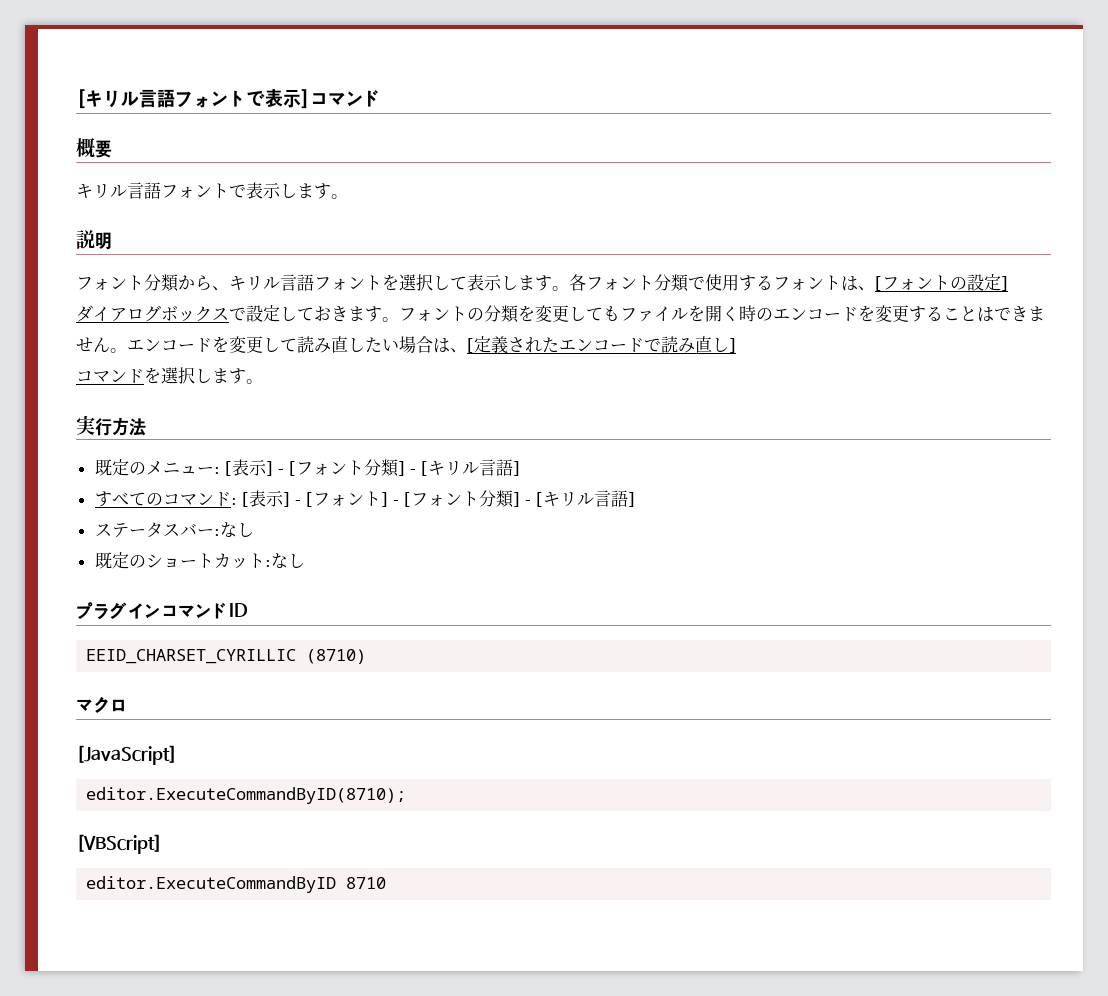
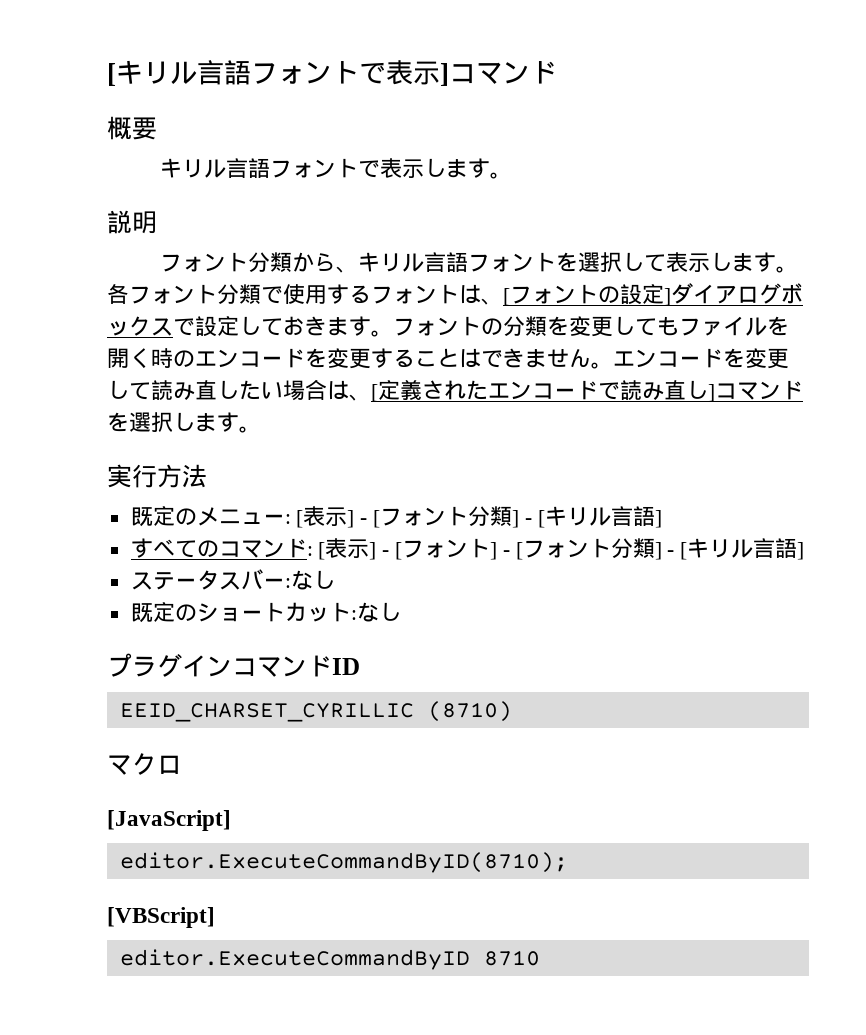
(1008, 283) // -> (671, 297) none
(736, 345) // -> (715, 393) none

